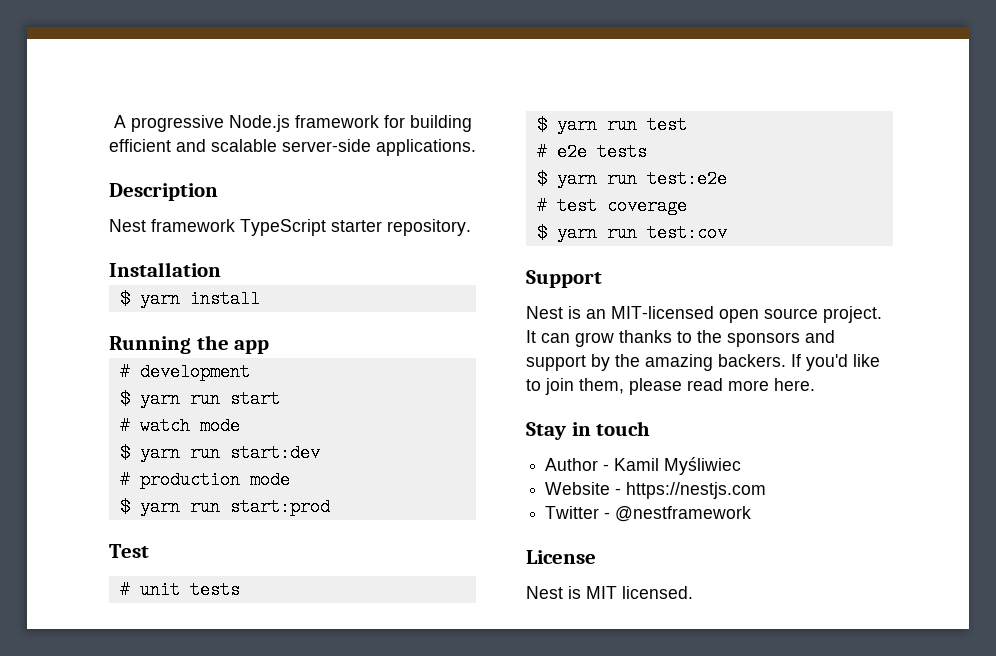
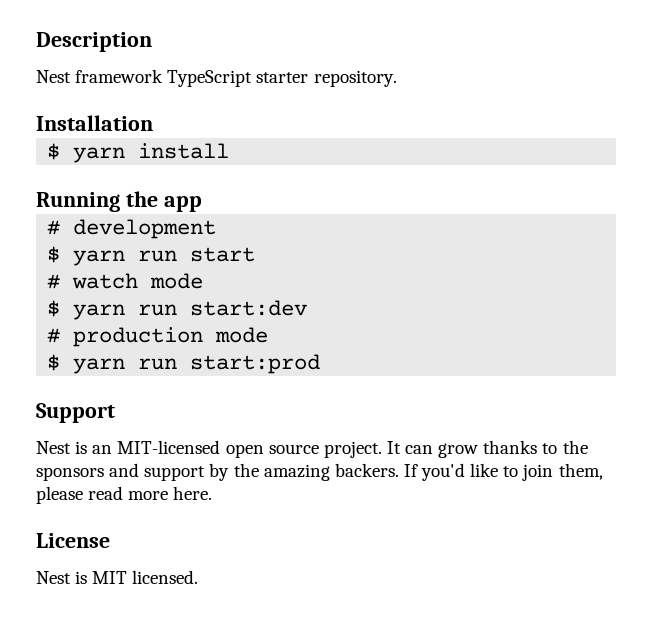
[113,115,472,132] [109,139,476,156] A progressive Node.js framework for building efficient and scalable server-side applications. // -> (36, 42) none
[109,544,149,558] [119,581,240,599] [536,116,687,134] [536,143,647,161] [536,170,727,188] [536,197,687,215] [536,224,727,242] // Test // # unit tests // $ yarn run test // # e2e tests // $ yarn run test:e2e // # test coverage // $ yarn run test:cov -> (321, 364) none
[526,421,651,440] [545,457,742,475] [545,482,767,499] [545,506,752,522] // Stay in touch // Author - Kamil Myśliwiec // Website - https://nestjs.com // Twitter - @nestframework -> (213, 493) none

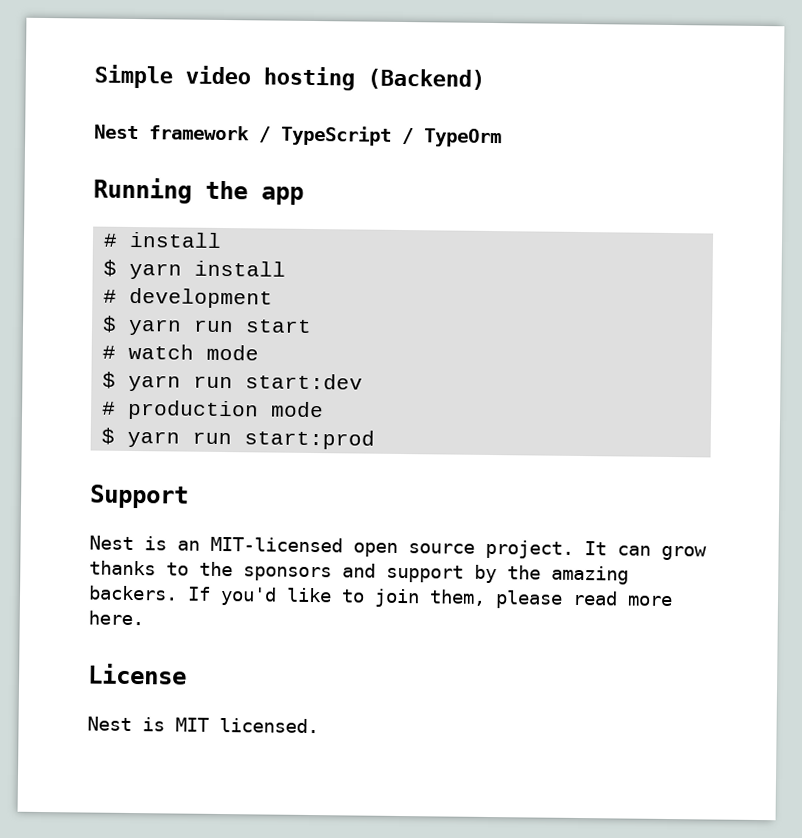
[36,32,152,52] [36,69,397,87] [36,115,153,131] Description // Nest framework TypeScript starter repository. // Installation -> [94,64,485,91] [94,124,502,148] [93,177,304,205] [103,231,223,248] Simple video hosting (Backend) // Nest framework / TypeScript / TypeOrm // Running the app // # install
[36,191,202,212] // Running the app -> (287, 268) none

